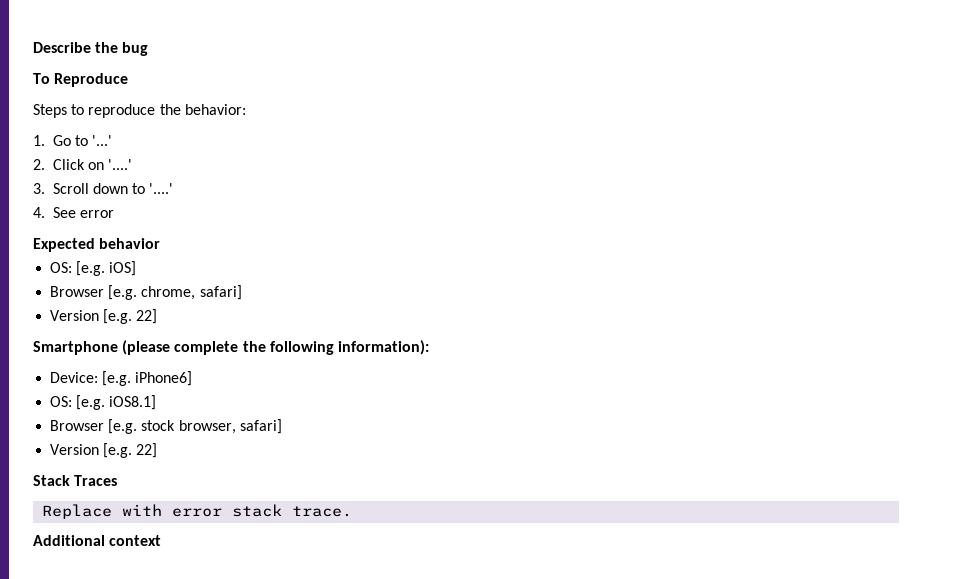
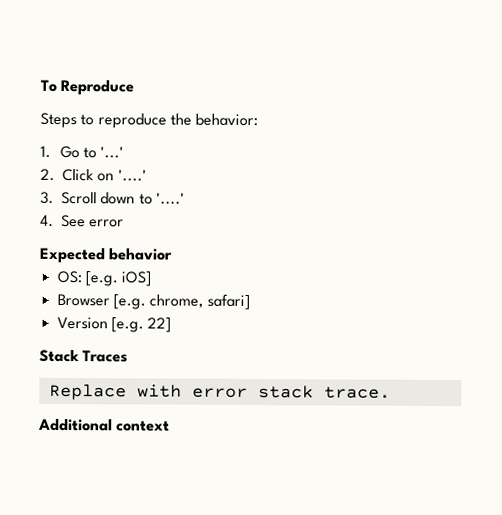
[33,42,149,56] Describe the bug // -> (40, 85) none
[33,340,429,355] [50,371,193,386] [50,395,157,410] [50,419,282,434] [50,443,158,458] // Smartphone (please complete the following information): // Device: [e.g. iPhone6] // OS: [e.g. iOS8.1] // Browser [e.g. stock browser, safari] // Version [e.g. 22] -> (172, 325) none

